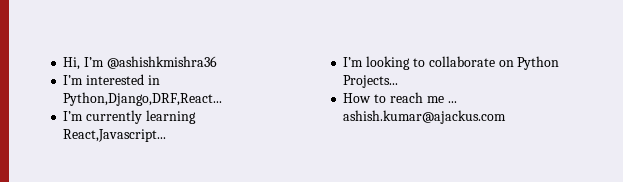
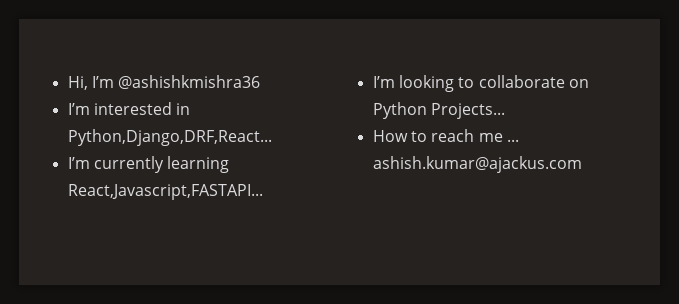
[63,129,167,142] React,Javascript... -> [67,184,263,200] React,Javascript,FASTAPI...

